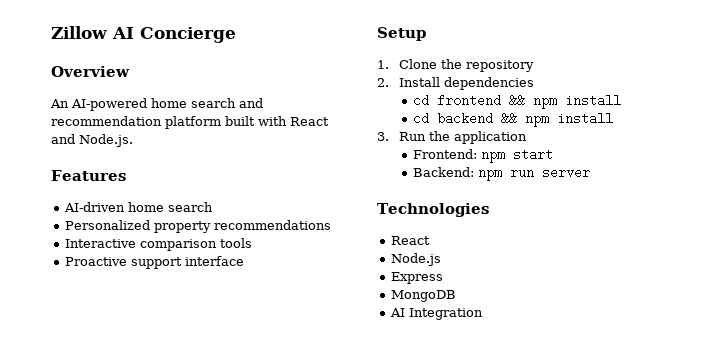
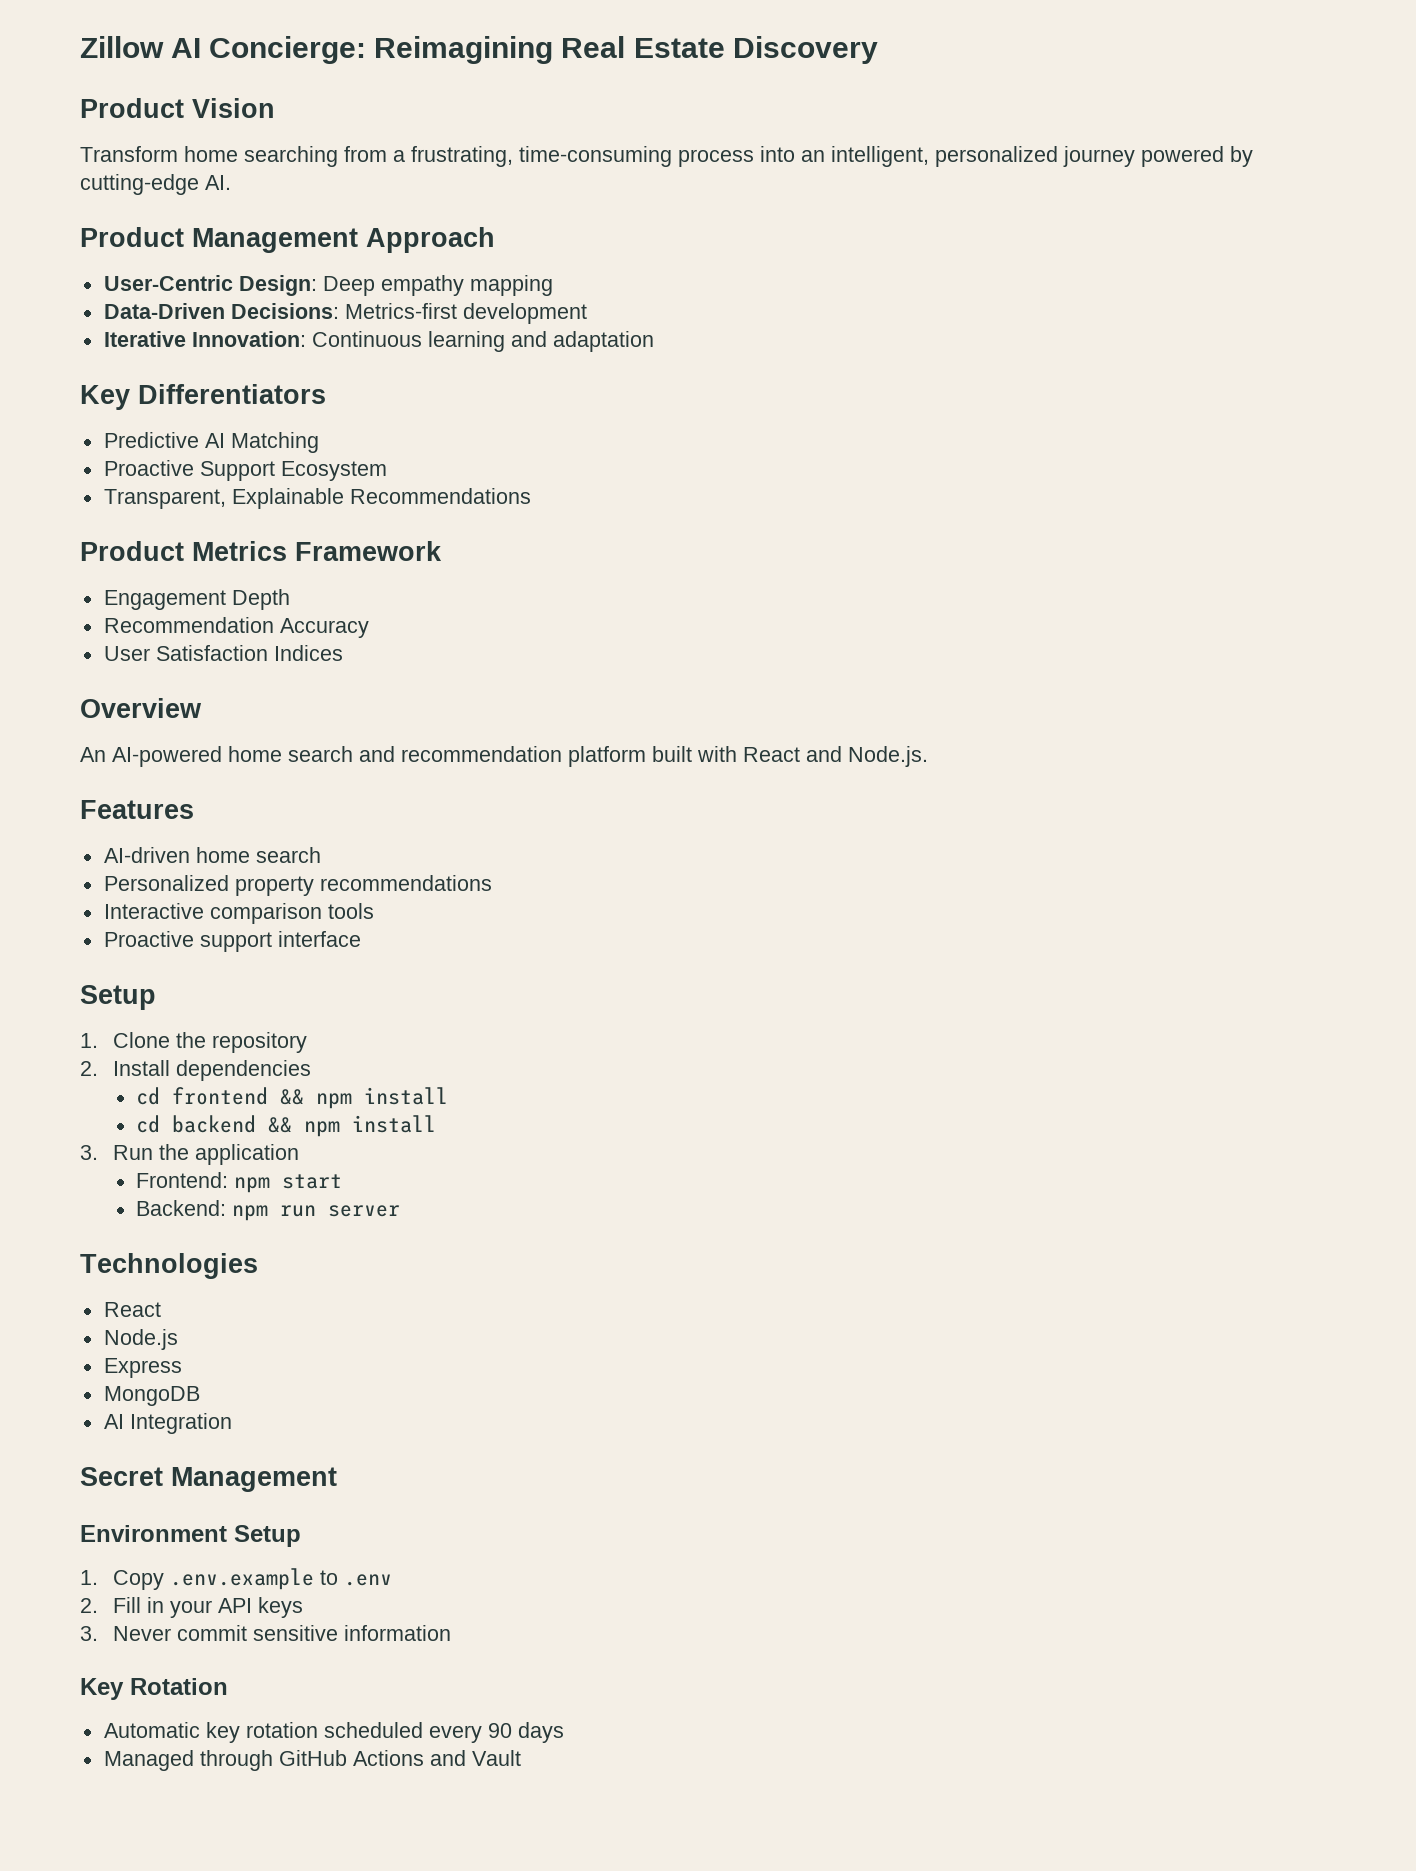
[140,27,236,43] Concierge -> [209,36,878,64] [80,98,275,118] [80,146,1253,167] [80,174,231,195] [80,227,495,253] [103,275,553,296] [103,303,587,324] [103,331,654,352] [80,384,326,410] [103,432,319,453] [103,460,387,481] [103,488,531,509] [80,541,442,561] [103,589,290,610] [103,617,369,638] [103,645,343,661] Concierge: Reimagining Real Estate Discovery // Product Vision // Transform home searching from a frustrating, time-consuming process into an intelligent, personalized journey powered by cutting-edge AI. // Product Management Approach // User-Centric Design: Deep empathy mapping // Data-Driven Decisions: Metrics-first development // Iterative Innovation: Continuous learning and adaptation // Key Differentiators // Predictive AI Matching // Proactive Support Ecosystem // Transparent, Explainable Recommendations // Product Metrics Framework // Engagement Depth // Recommendation Accuracy // User Satisfaction Indices
(484, 314) none -> [80,1467,337,1492] [80,1525,301,1547] [80,1568,392,1590] [80,1597,303,1618] [80,1625,451,1641] [80,1678,228,1700] [103,1722,564,1743] [103,1750,521,1771] // Secret Management // Environment Setup // 1. Copy .env.example to .env // 2. Fill in your API keys // 3. Never commit sensitive information // Key Rotation // Automatic key rotation scheduled every 90 days // Managed through GitHub Actions and Vault

